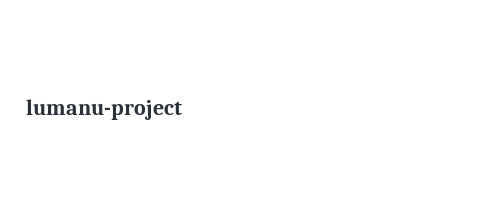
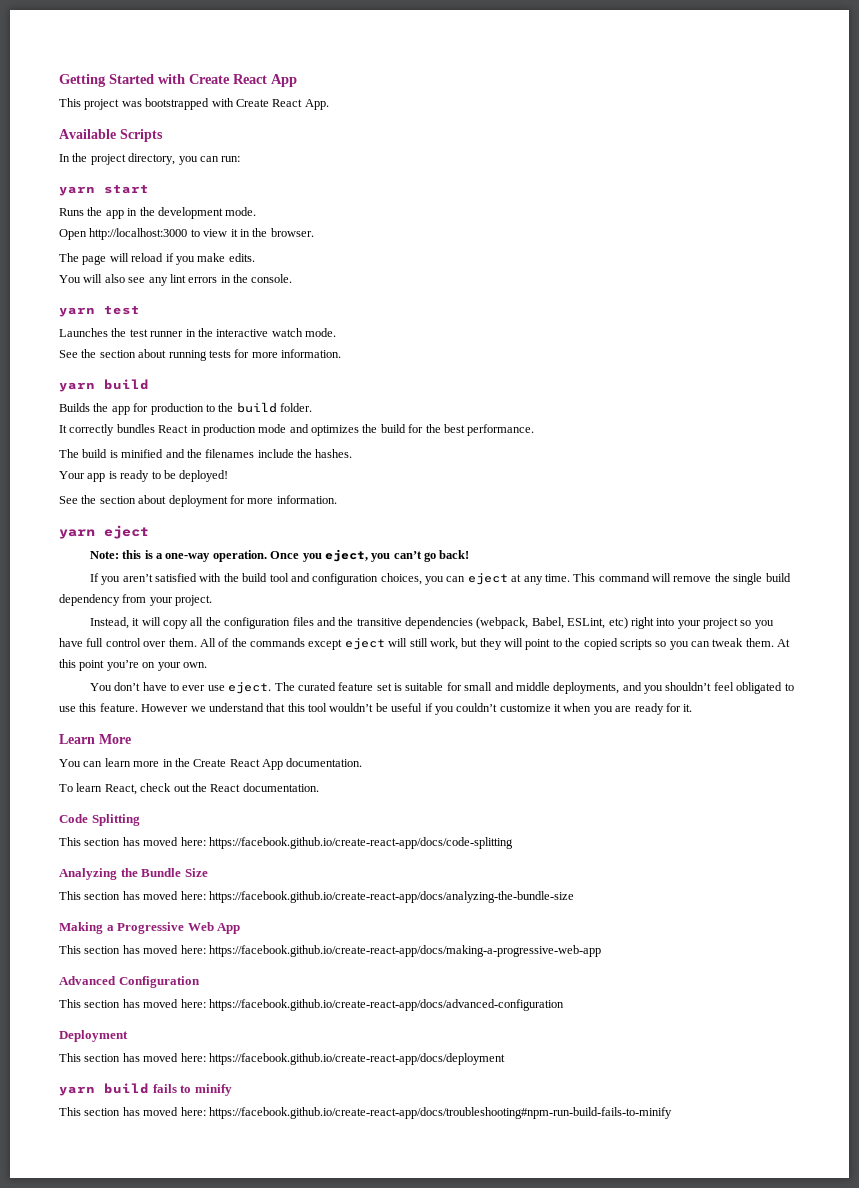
[26,99,182,120] lumanu-project -> [59,74,297,87] [59,98,329,110] [59,129,163,142] [59,153,241,165] [59,185,149,196] [59,207,257,219] [59,228,314,240] [59,253,255,265] [59,274,293,286] [59,306,140,317] [59,328,336,337] [59,349,341,361] [59,379,149,392] [59,402,312,415] [59,424,535,436] [59,449,353,458] [59,470,229,482] [59,495,337,507] [59,525,149,539] [89,549,470,562] [89,573,791,585] [59,594,213,606] [89,617,774,629] [59,638,791,650] [59,659,207,671] [89,682,794,694] [59,703,693,715] [59,734,131,744] [59,758,363,770] [59,783,319,795] [59,814,140,826] [59,837,513,849] [59,868,208,880] [59,891,574,903] [59,922,241,934] [59,945,601,957] [59,976,200,988] [59,999,564,1011] [59,1030,128,1042] [59,1053,505,1065] [59,1083,232,1096] [59,1107,672,1119] Getting Started with Create React App // This project was bootstrapped with Create React App. // Available Scripts // In the project directory, you can run: // yarn start // Runs the app in the development mode. // Open http://localhost:3000 to view it in the browser. // The page will reload if you make edits. // You will also see any lint errors in the console. // yarn test // Launches the test runner in the interactive watch mode. // See the section about running tests for more information. // yarn build // Builds the app for production to the build folder. // It correctly bundles React in production mode and optimizes the build for the best performance. // The build is minified and the filenames include the hashes. // Your app is ready to be deployed! // See the section about deployment for more information. // yarn eject // Note: this is a one-way operation. Once you eject, you can’t go back! // If you aren’t satisfied with the build tool and configuration choices, you can eject at any time. This command will remove the single build dependency from your project. // Instead, it will copy all the configuration files and the transitive dependencies (webpack, Babel, ESLint, etc) right into your project so you have full control over them. All of the commands except eject will still work, but they will point to the copied scripts so you can tweak them. At this point you’re on your own. // You don’t have to ever use eject. The curated feature set is suitable for small and middle deployments, and you shouldn’t feel obligated to use this feature. However we understand that this tool wouldn’t be useful if you couldn’t customize it when you are ready for it. // Learn More // You can learn more in the Create React App documentation. // To learn React, check out the React documentation. // Code Splitting // This section has moved here: https://facebook.github.io/create-react-app/docs/code-splitting // Analyzing the Bundle Size // This section has moved here: https://facebook.github.io/create-react-app/docs/analyzing-the-bundle-size // Making a Progressive Web App // This section has moved here: https://facebook.github.io/create-react-app/docs/making-a-progressive-web-app // Advanced Configuration // This section has moved here: https://facebook.github.io/create-react-app/docs/advanced-configuration // Deployment // This section has moved here: https://facebook.github.io/create-react-app/docs/deployment // yarn build fails to minify // This section has moved here: https://facebook.github.io/create-react-app/docs/troubleshooting#npm-run-build-fails-to-minify

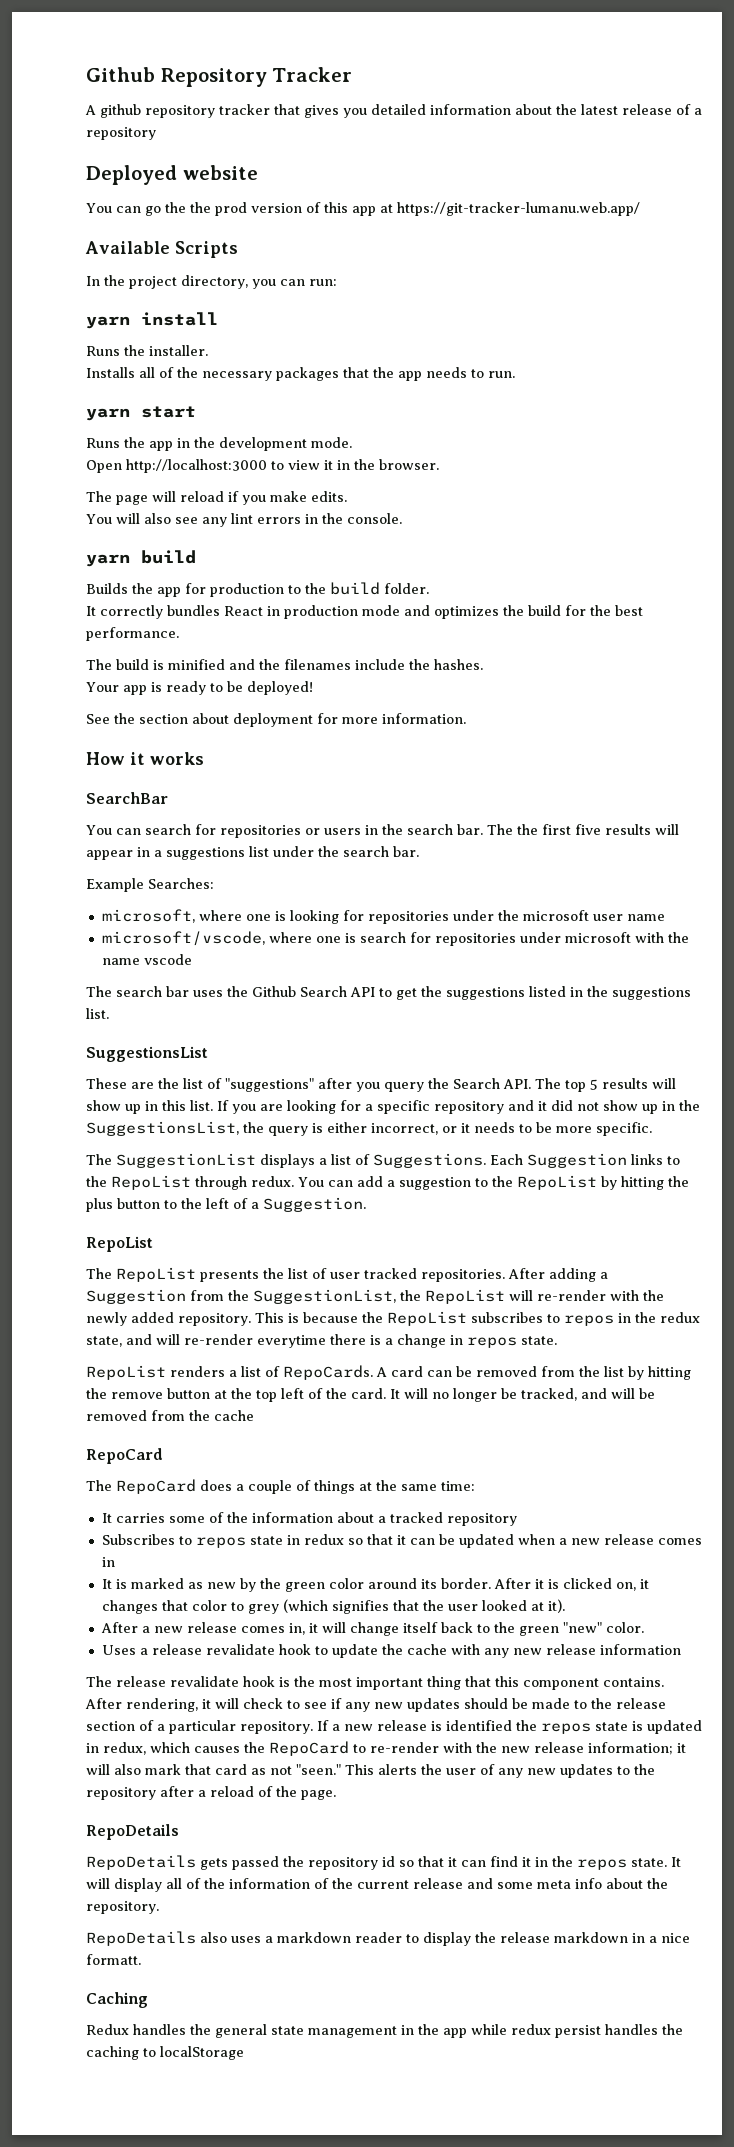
[59,74,297,87] [59,98,329,110] Getting Started with Create React App // This project was bootstrapped with Create React App. -> [86,67,353,87] [85,104,702,118] [86,127,156,140] [86,165,258,185] [86,202,640,216] Github Repository Tracker // A github repository tracker that gives you detailed information about the latest release of a repository // Deployed website // You can go the the prod version of this app at https://git-tracker-lumanu.web.app/
(241, 159) none -> [86,312,218,329] [86,345,208,356] [86,367,515,381] // yarn install // Runs the installer. // Installs all of the necessary packages that the app needs to run.
[59,306,140,317] [59,328,336,337] [59,349,341,361] // yarn test // Launches the test runner in the interactive watch mode. // See the section about running tests for more information. -> (402, 518) none
[59,525,149,539] [89,549,470,562] [89,573,791,585] [59,594,213,606] [89,617,774,629] [59,638,791,650] [59,659,207,671] [89,682,794,694] [59,703,693,715] [59,734,131,744] [59,758,363,770] [59,783,319,795] [59,814,140,826] [59,837,513,849] [59,868,208,880] [59,891,574,903] [59,922,241,934] [59,945,601,957] [59,976,200,988] [59,999,564,1011] [59,1030,128,1042] [59,1053,505,1065] [59,1083,232,1096] [59,1107,672,1119] yarn eject // Note: this is a one-way operation. Once you eject, you can’t go back! // If you aren’t satisfied with the build tool and configuration choices, you can eject at any time. This command will remove the single build dependency from your project. // Instead, it will copy all the configuration files and the transitive dependencies (webpack, Babel, ESLint, etc) right into your project so you have full control over them. All of the commands except eject will still work, but they will point to the copied scripts so you can tweak them. At this point you’re on your own. // You don’t have to ever use eject. The curated feature set is suitable for small and middle deployments, and you shouldn’t feel obligated to use this feature. However we understand that this tool wouldn’t be useful if you couldn’t customize it when you are ready for it. // Learn More // You can learn more in the Create React App documentation. // To learn React, check out the React documentation. // Code Splitting // This section has moved here: https://facebook.github.io/create-react-app/docs/code-splitting // Analyzing the Bundle Size // This section has moved here: https://facebook.github.io/create-react-app/docs/analyzing-the-bundle-size // Making a Progressive Web App // This section has moved here: https://facebook.github.io/create-react-app/docs/making-a-progressive-web-app // Advanced Configuration // This section has moved here: https://facebook.github.io/create-react-app/docs/advanced-configuration // Deployment // This section has moved here: https://facebook.github.io/create-react-app/docs/deployment // yarn build fails to minify // This section has moved here: https://facebook.github.io/create-react-app/docs/troubleshooting#npm-run-build-fails-to-minify -> [86,752,204,765] [86,792,168,804] [86,824,679,838] [86,846,419,860] [86,878,214,892] [101,909,665,924] [101,931,689,946] [101,954,192,965] [86,986,691,1000] [86,1008,109,1019] [86,1046,208,1062] [86,1078,676,1092] [86,1100,700,1114] [86,1121,652,1136] [86,1153,680,1168] [86,1175,689,1190] [86,1197,366,1212] [86,1236,153,1252] [86,1267,608,1282] [86,1289,664,1304] [86,1311,700,1326] [86,1334,557,1348] [86,1365,691,1380] [86,1388,655,1402] [86,1410,254,1421] [86,1448,163,1464] [86,1479,475,1494] [101,1512,517,1526] [101,1534,702,1548] [101,1557,115,1567] [101,1578,649,1592] [101,1599,565,1614] [100,1622,644,1636] [101,1644,681,1658] [86,1676,664,1690] [85,1698,666,1712] [86,1720,702,1734] [86,1741,686,1756] [86,1764,655,1778] [86,1786,336,1800] [86,1824,179,1840] [86,1855,681,1870] [86,1878,668,1892] [86,1901,159,1914] [86,1931,690,1946] [86,1954,141,1965] [86,1992,148,2008] [86,2024,683,2038] [86,2046,244,2060] How it works // SearchBar // You can search for repositories or users in the search bar. The the first five results will appear in a suggestions list under the search bar. // Example Searches: // microsoft, where one is looking for repositories under the microsoft user name // microsoft/vscode, where one is search for repositories under microsoft with the name vscode // The search bar uses the Github Search API to get the suggestions listed in the suggestions list. // SuggestionsList // These are the list of "suggestions" after you query the Search API. The top 5 results will show up in this list. If you are looking for a specific repository and it did not show up in the SuggestionsList, the query is either incorrect, or it needs to be more specific. // The SuggestionList displays a list of Suggestions. Each Suggestion links to the RepoList through redux. You can add a suggestion to the RepoList by hitting the plus button to the left of a Suggestion. // RepoList // The RepoList presents the list of user tracked repositories. After adding a Suggestion from the SuggestionList, the RepoList will re-render with the newly added repository. This is because the RepoList subscribes to repos in the redux state, and will re-render everytime there is a change in repos state. // RepoList renders a list of RepoCards. A card can be removed from the list by hitting the remove button at the top left of the card. It will no longer be tracked, and will be removed from the cache // RepoCard // The RepoCard does a couple of things at the same time: // It carries some of the information about a tracked repository // Subscribes to repos state in redux so that it can be updated when a new release comes in // It is marked as new by the green color around its border. After it is clicked on, it changes that color to grey (which signifies that the user looked at it). // After a new release comes in, it will change itself back to the green "new" color. // Uses a release revalidate hook to update the cache with any new release information // The release revalidate hook is the most important thing that this component contains. After rendering, it will check to see if any new updates should be made to the release section of a particular repository. If a new release is identified the repos state is updated in redux, which causes the RepoCard to re-render with the new release information; it will also mark that card as not "seen." This alerts the user of any new updates to the repository after a reload of the page. // RepoDetails // RepoDetails gets passed the repository id so that it can find it in the repos state. It will display all of the information of the current release and some meta info about the repository. // RepoDetails also uses a markdown reader to display the release markdown in a nice formatt. // Caching // Redux handles the general state management in the app while redux persist handles the caching to localStorage

